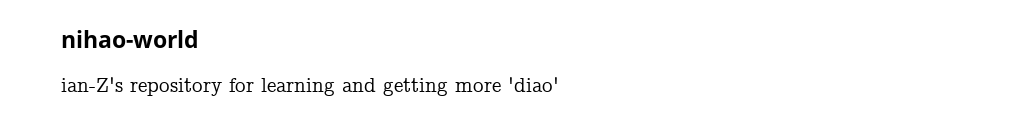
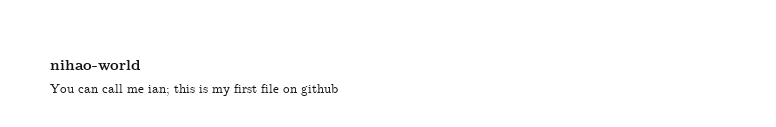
[61,77,559,96] ian-Z's repository for learning and getting more 'diao' -> [50,84,338,96] You can call me ian; this is my first file on github

